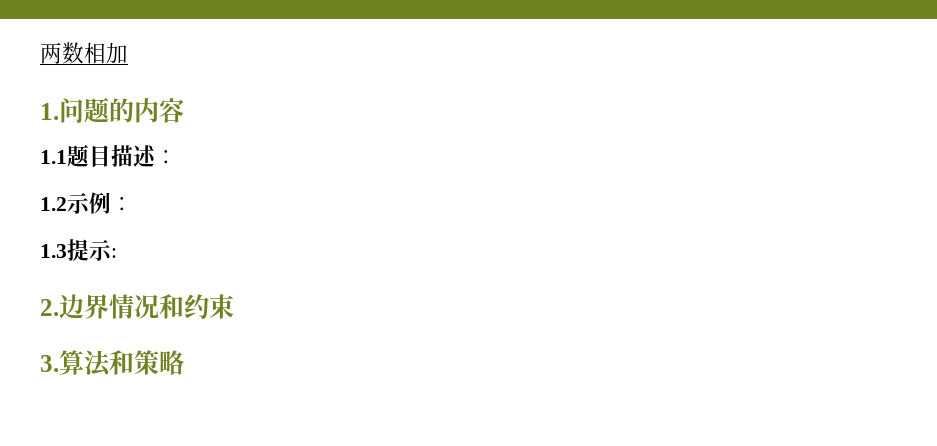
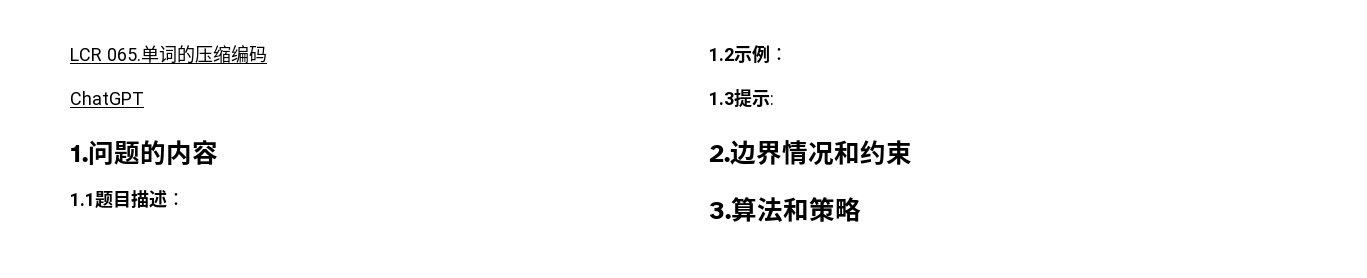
[40,42,128,64] 两数相加 -> [70,45,267,64] [70,91,144,105] LCR 065.单词的压缩编码 // ChatGPT

